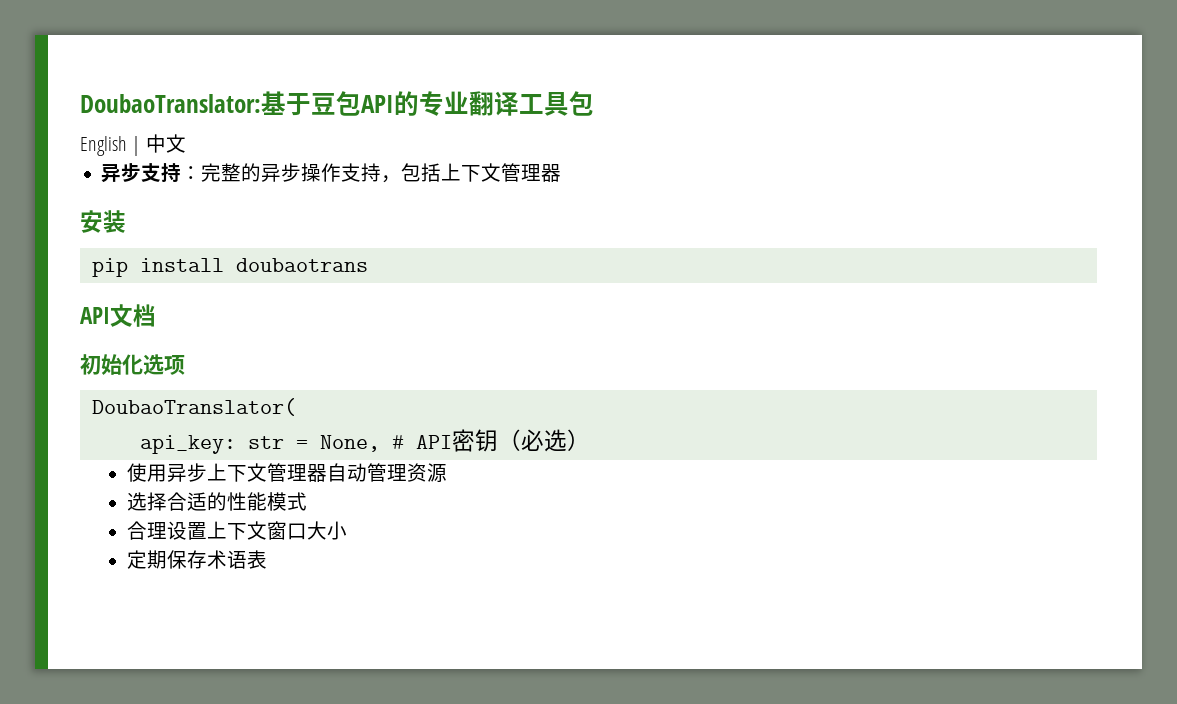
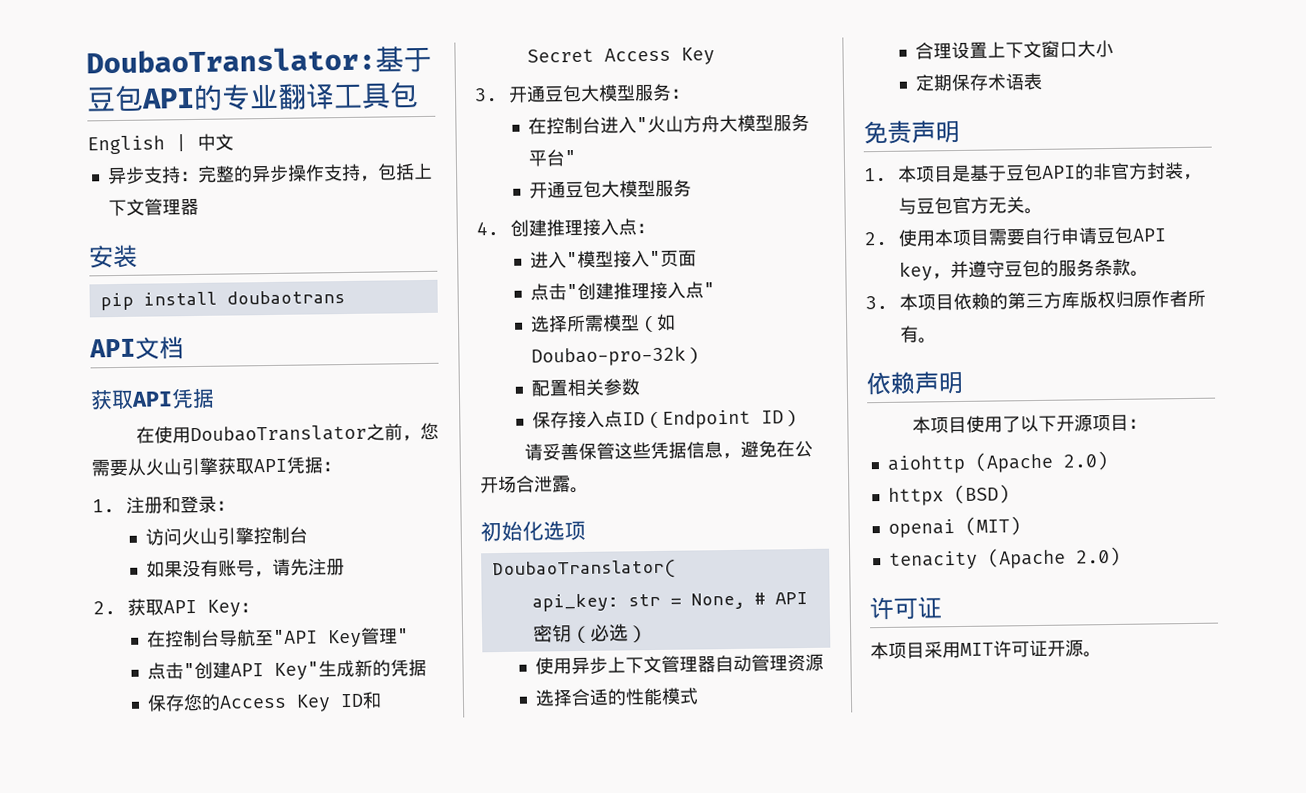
(156, 315) none -> [90,388,215,411] [136,422,440,444] [91,456,341,477] [92,495,235,514] [145,526,309,546] [146,558,346,578] [93,598,259,617] [147,627,410,648] [147,658,428,680] [147,691,383,712] [527,47,716,65] [474,83,690,103] [528,113,811,135] [528,149,577,167] [529,179,693,199] [476,218,655,237] [530,250,698,269] [530,281,716,301] [530,313,677,333] [531,345,705,367] [531,378,641,397] [532,409,803,429] [524,440,814,461] [480,475,589,494] // 获取API凭据 // 在使用DoubaoTranslator之前，您需要从火山引擎获取API凭据： // 1.注册和登录： // 访问火山引擎控制台 // 如果没有账号，请先注册 // 2.获取API Key： // 在控制台导航至"API Key管理" // 点击"创建API Key"生成新的凭据 // 保存您的Access Key ID和Secret Access Key // 3.开通豆包大模型服务： // 在控制台进入"火山方舟大模型服务平台" // 开通豆包大模型服务 // 4.创建推理接入点： // 进入"模型接入"页面 // 点击"创建推理接入点" // 选择所需模型（如Doubao-pro-32k） // 配置相关参数 // 保存接入点ID（Endpoint ID） // 请妥善保管这些凭据信息，避免在公开场合泄露。
(267, 559) none -> [863,120,960,145] [864,162,1202,183] [897,196,1043,215] [864,226,1167,247] [898,258,1149,281] [865,289,1206,311] [899,325,937,344] [866,371,963,396] [912,414,1148,434] [886,451,1109,474] [887,484,1010,506] [887,516,1021,538] [888,546,1121,570] [869,596,942,621] [870,639,1102,660] // 免责声明 // 1.本项目是基于豆包API的非官方封装，与豆包官方无关。 // 2.使用本项目需要自行申请豆包API key，并遵守豆包的服务条款。 // 3.本项目依赖的第三方库版权归原作者所有。 // 依赖声明 // 本项目使用了以下开源项目： // aiohttp (Apache 2.0) // httpx (BSD) // openai (MIT) // tenacity (Apache 2.0) // 许可证 // 本项目采用MIT许可证开源。

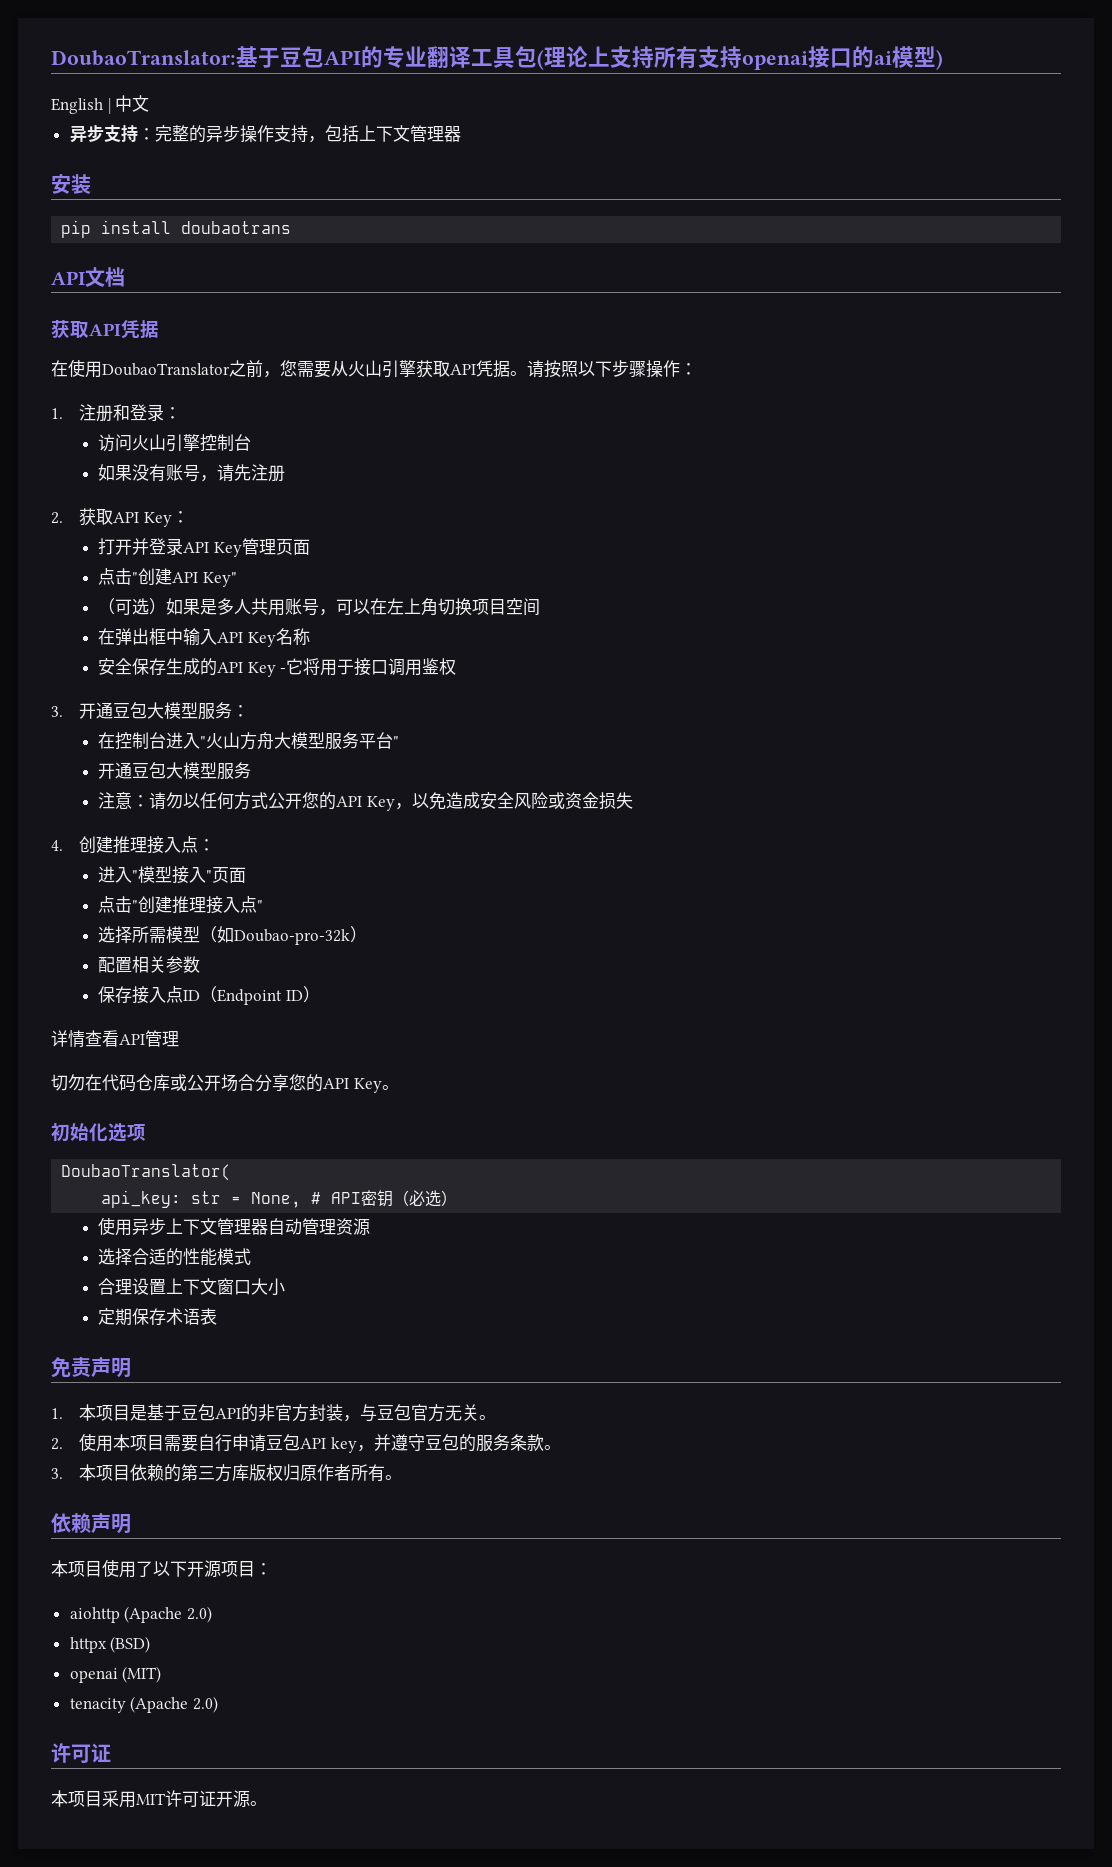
(419, 95) none -> [537,46,943,70] (理论上支持所有支持openai接口的ai模型)
(323, 465) none -> [510,360,680,378] 。请按照以下步骤操作
[147,629,319,648] 在控制台导航至"API -> [98,538,210,555] 打开并登录API
[397,628,410,643] " -> [275,539,310,555] 页面
[318,658,428,678] [147,691,383,712] [527,47,716,65] 生成新的凭据 // 保存您的Access Key ID和Secret Access Key -> [98,598,541,616] [98,628,310,647] [98,658,457,677] // （可选）如果是多人共用账号，可以在左上角切换项目空间 // 在弹出框中输入API Key名称 // 安全保存生成的API Key -它将用于接口调用鉴权
(693, 188) none -> [98,792,633,811] // 注意：请勿以任何方式公开您的API Key，以免造成安全风险或资金损失
[524,440,814,461] [480,475,571,494] 请妥善保管这些凭据信息，避免在公开场合泄露 -> [51,1030,179,1048] [51,1074,382,1093] 详情查看API管理 // 切勿在代码仓库或公开场合分享您的API Key

